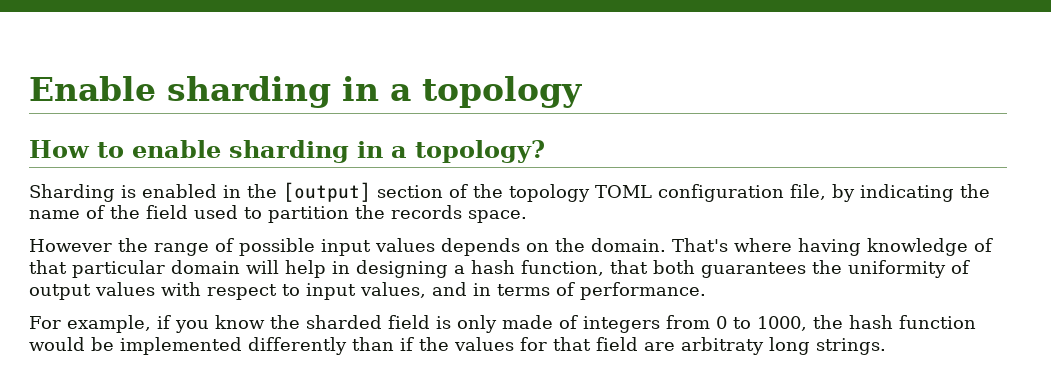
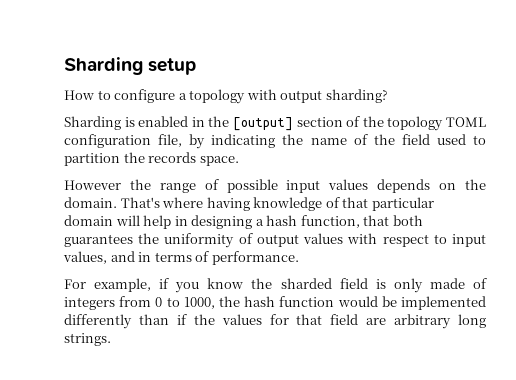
[29,76,582,108] [29,140,545,163] Enable sharding in a topology // How to enable sharding in a topology? -> [64,57,197,75] [64,89,388,104] Sharding setup // How to configure a topology with output sharding?
[681,337,764,355] arbitraty -> [394,314,452,329] arbitrary

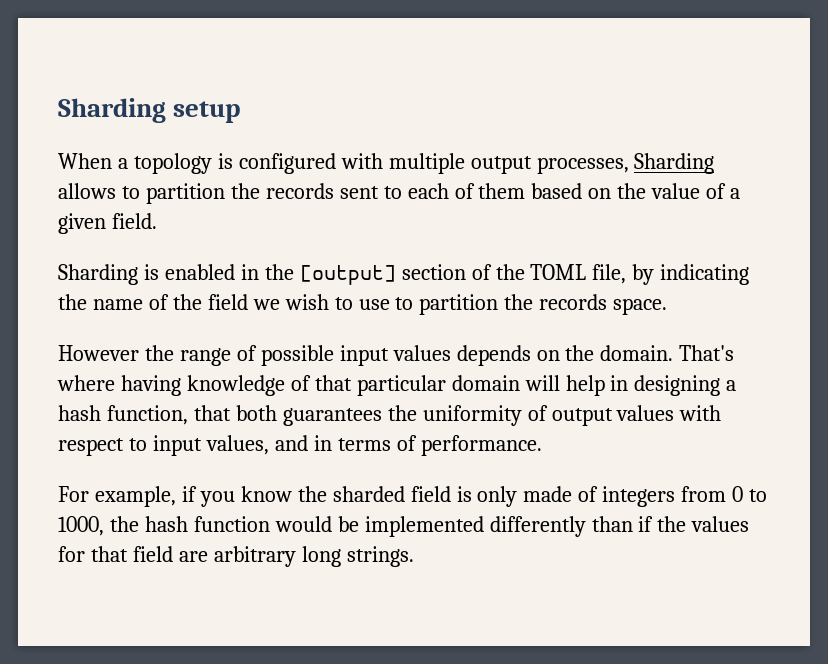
[64,89,388,104] How to configure a topology with output sharding? -> [58,153,715,174] [58,183,741,204] [58,213,157,234] When a topology is configured with multiple output processes, Sharding allows to partition the records sent to each of them based on the value of a given field.
[387,116,487,131] [64,134,151,148] topology TOML configuration -> [530,264,587,280] TOML
[436,134,466,145] used -> [252,294,390,310] we wish to use

